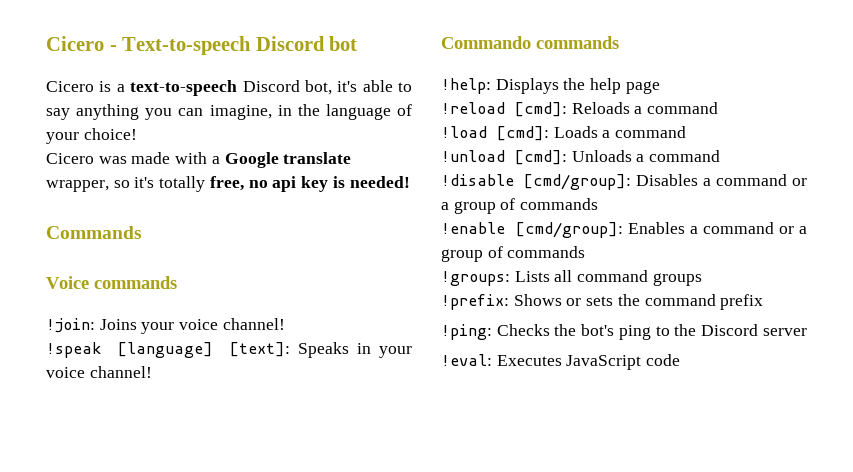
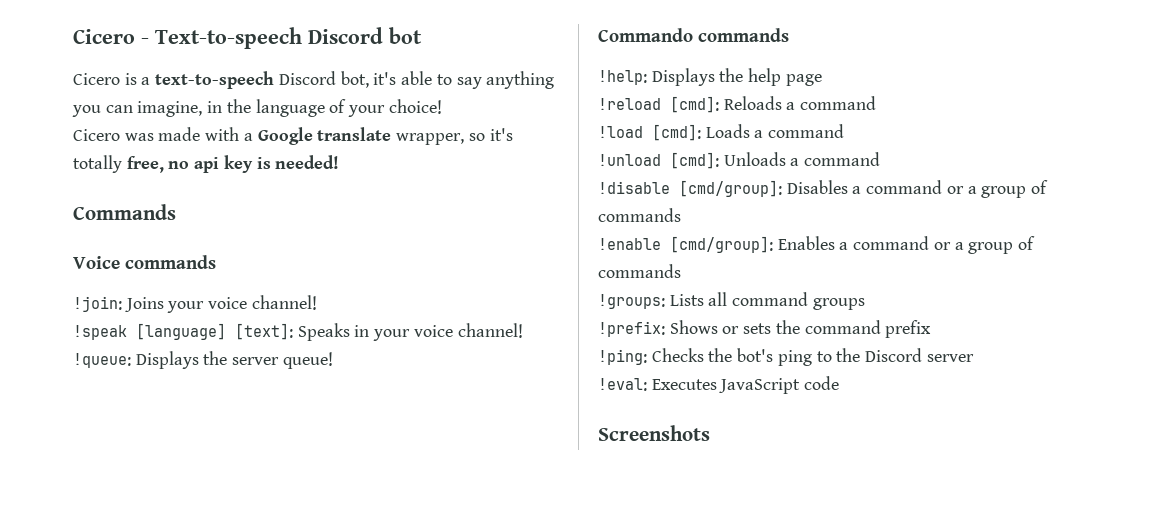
(152, 372) none -> [73,351,333,369] !queue: Displays the server queue!
(681, 360) none -> [598,425,710,441] // Screenshots

